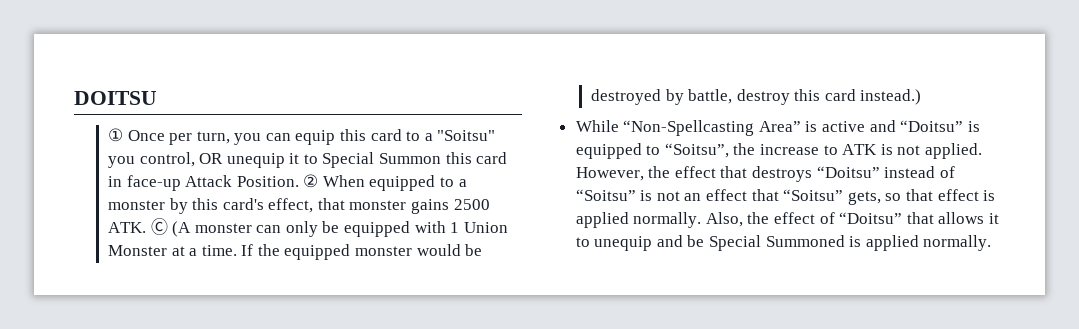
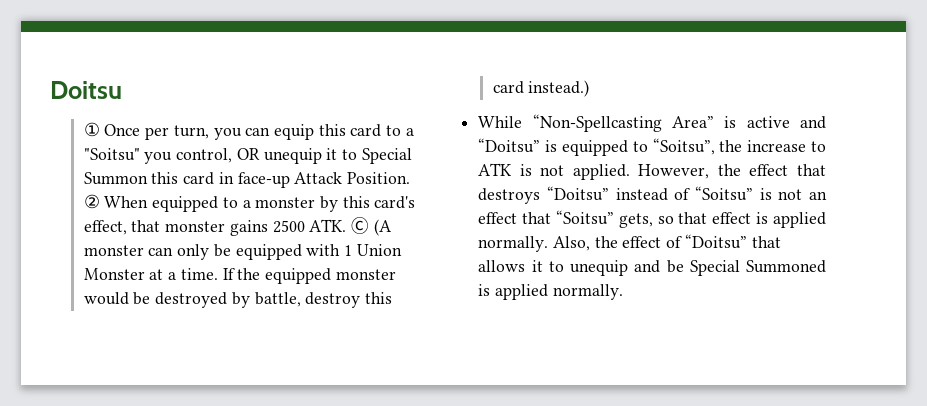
[74,91,157,105] DOITSU -> [50,81,122,99] Doitsu

